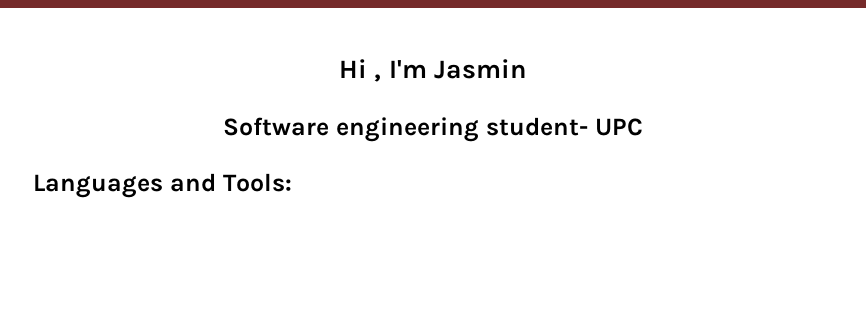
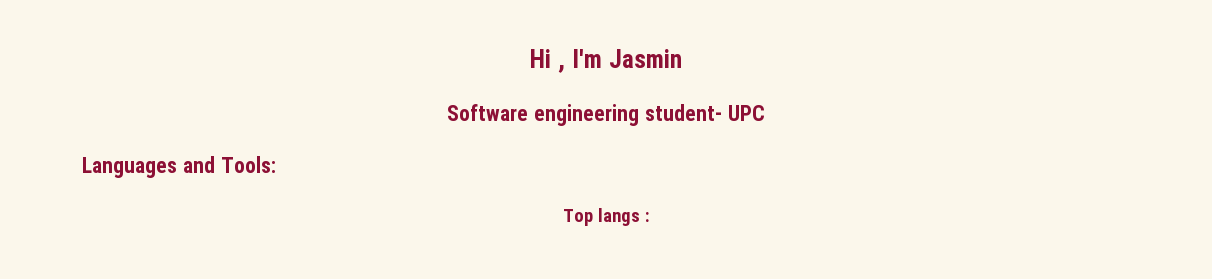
(292, 182) none -> [562,208,650,226] // Top langs :

